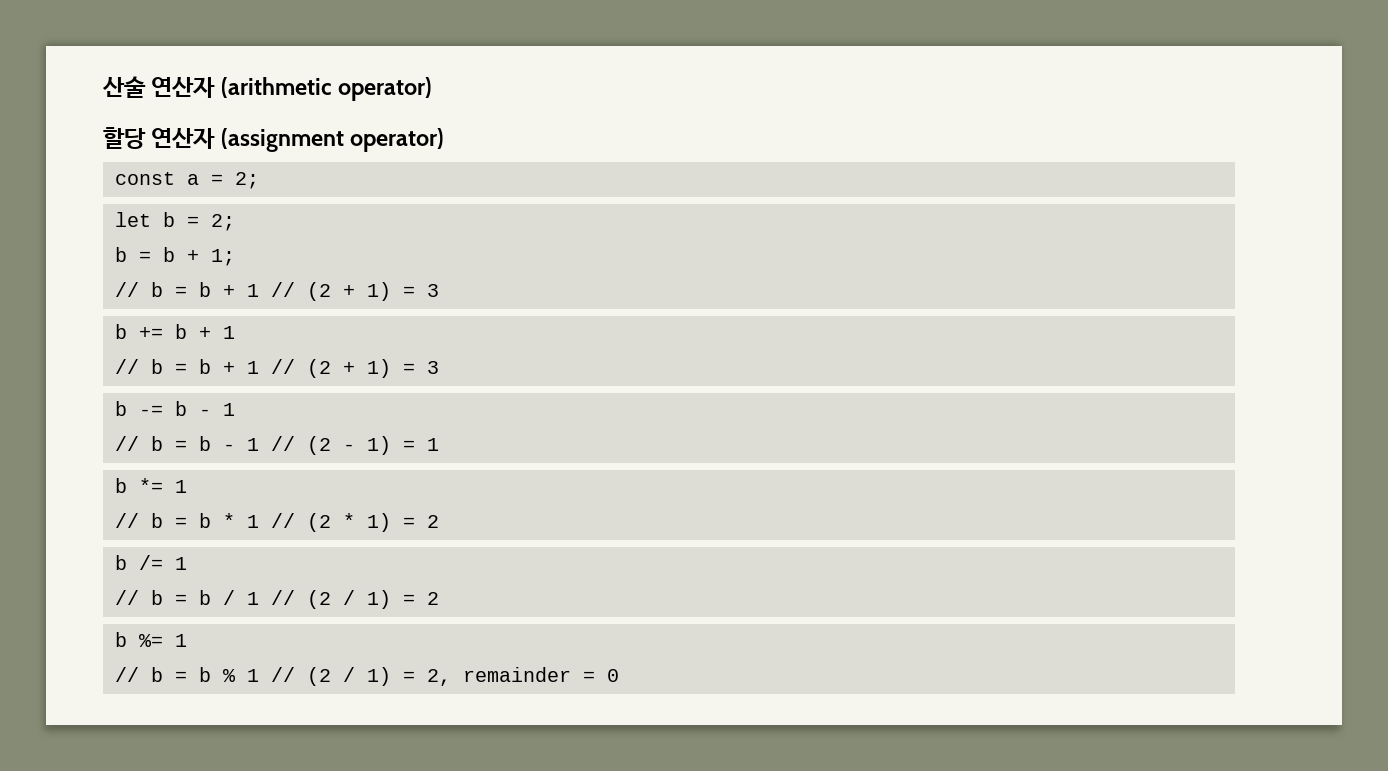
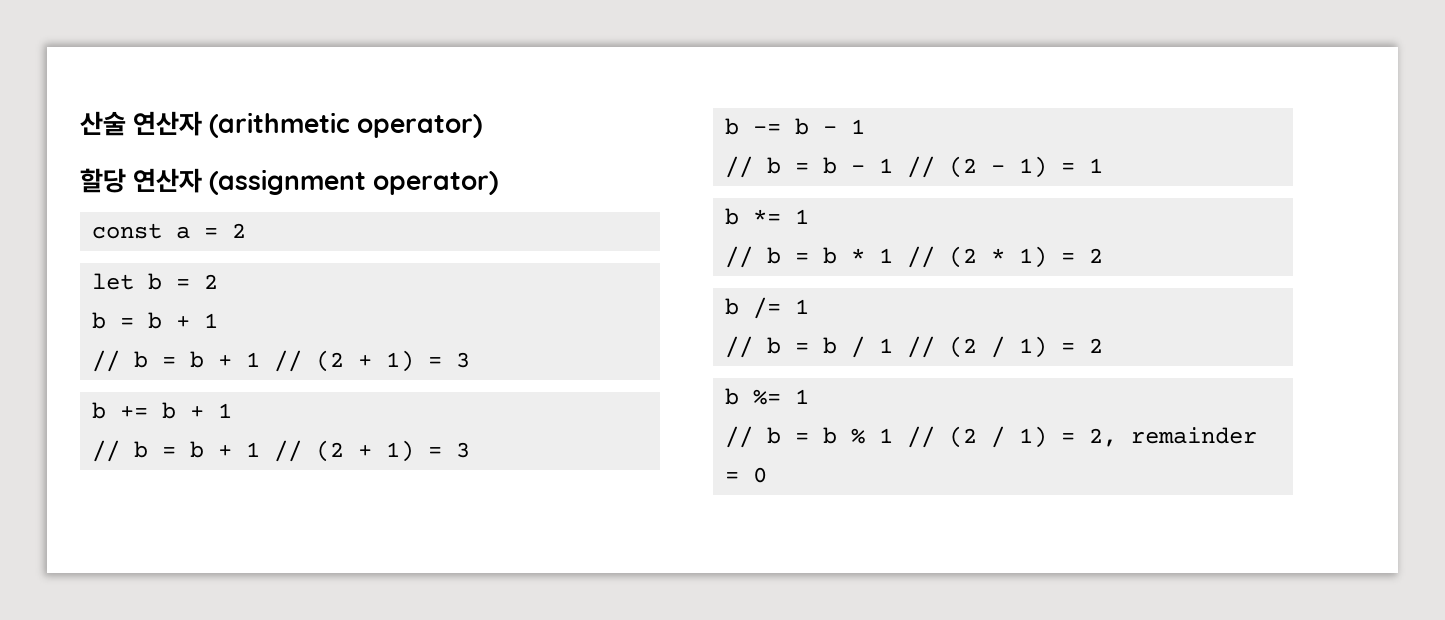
[235,172,259,189] 2; -> [231,223,246,238] 2
[211,214,235,231] [115,247,235,266] 2; // b = b + 1; -> [203,274,218,289] [91,312,218,329] 2 // b = b + 1

